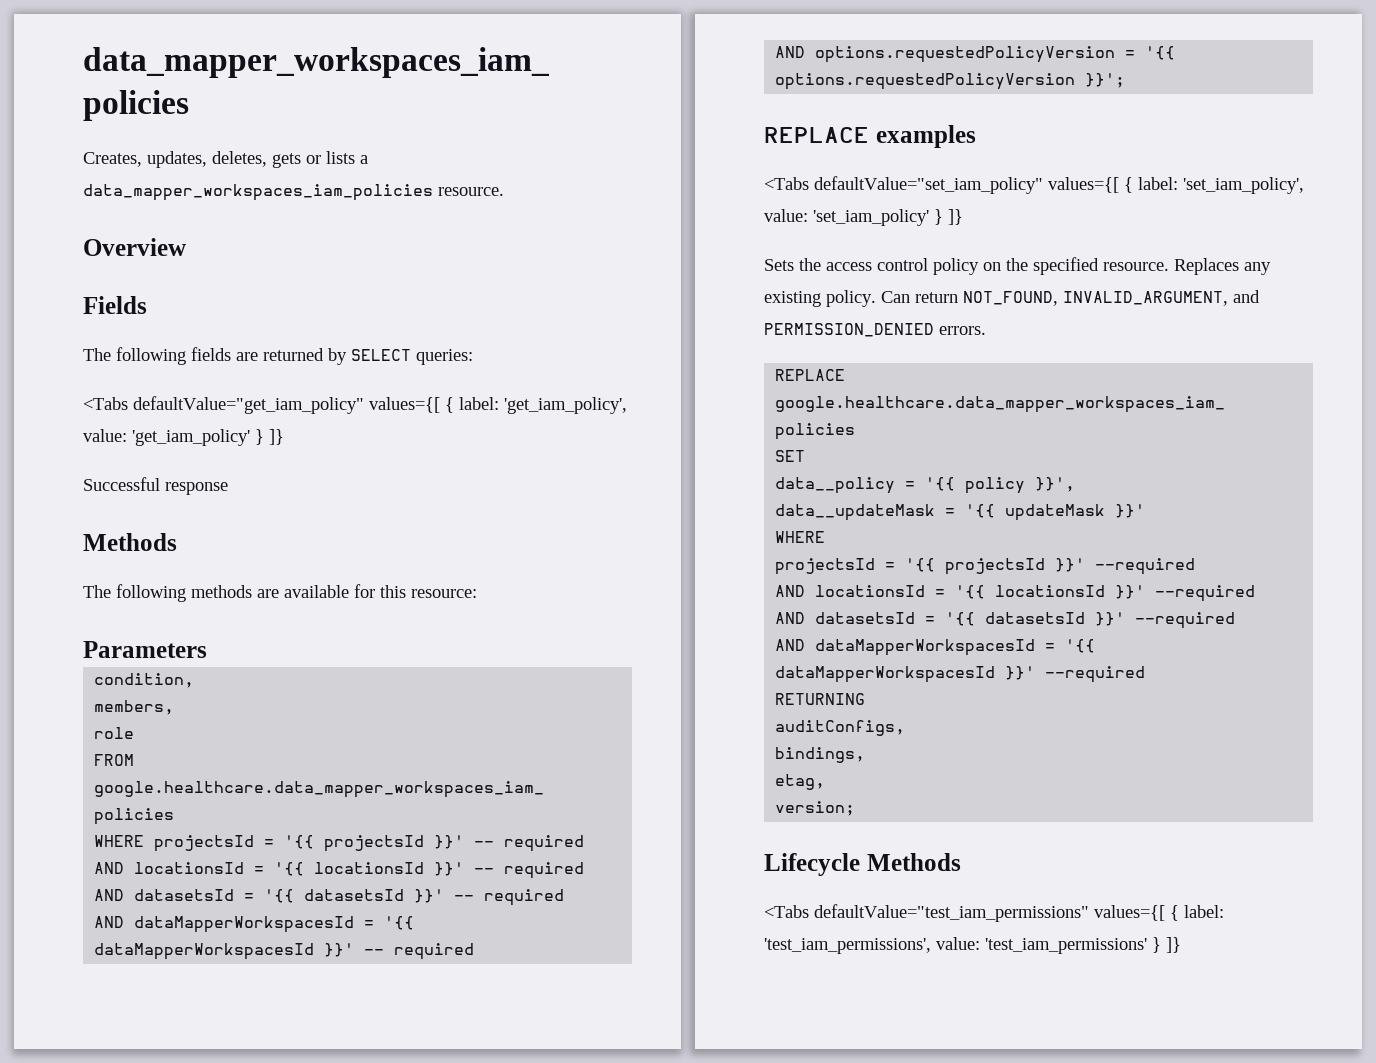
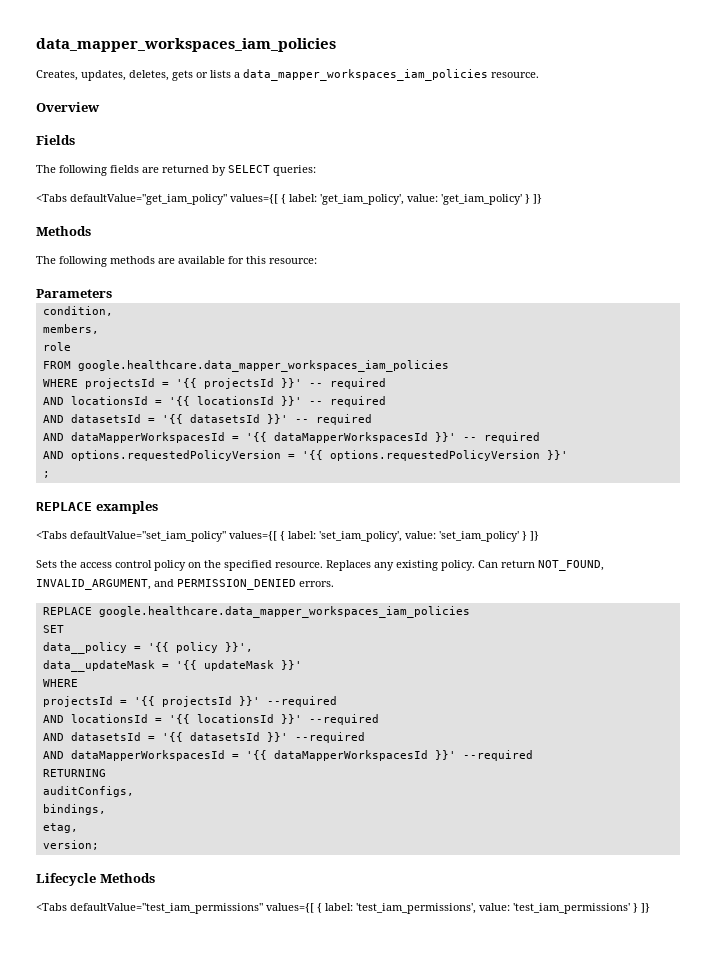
[83,477,228,495] // Successful response -> (542, 199) none
[1085,73,1126,88] }}'; -> [546,450,568,460] [42,471,50,478] }}' // ;

